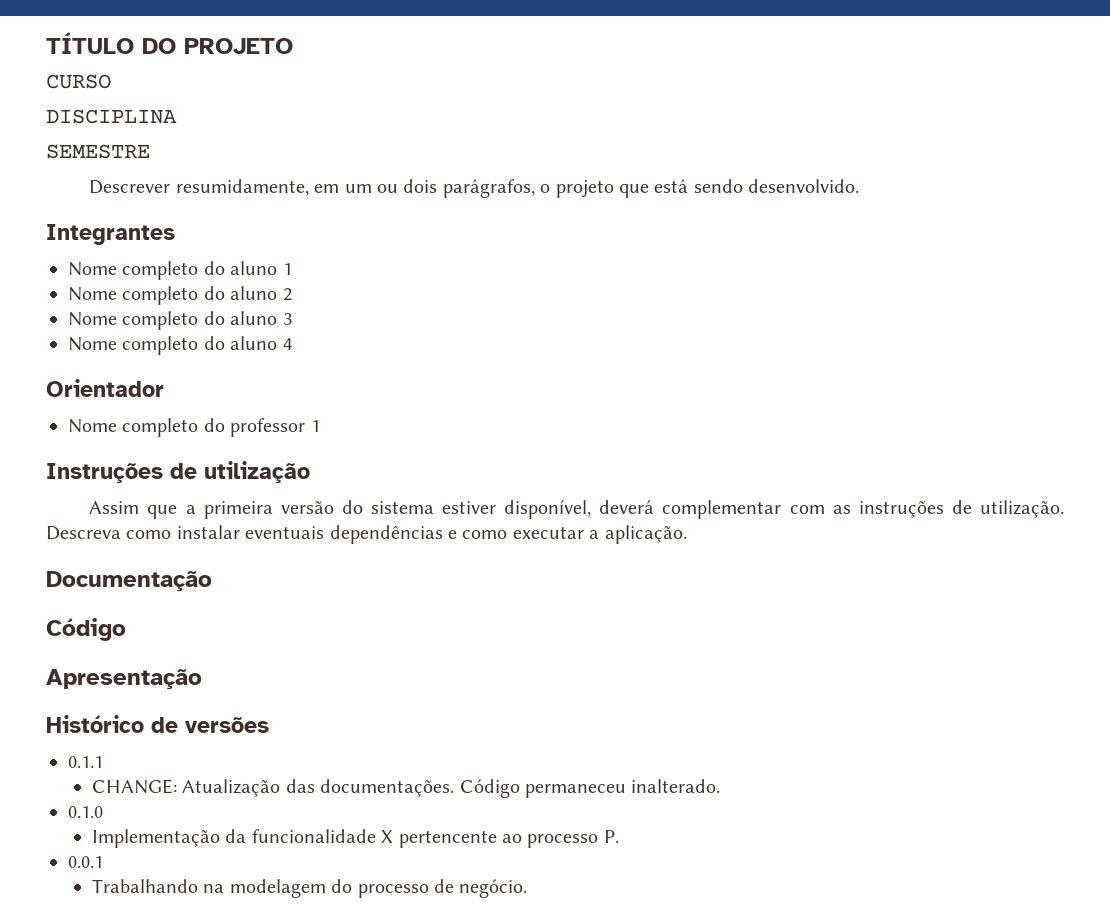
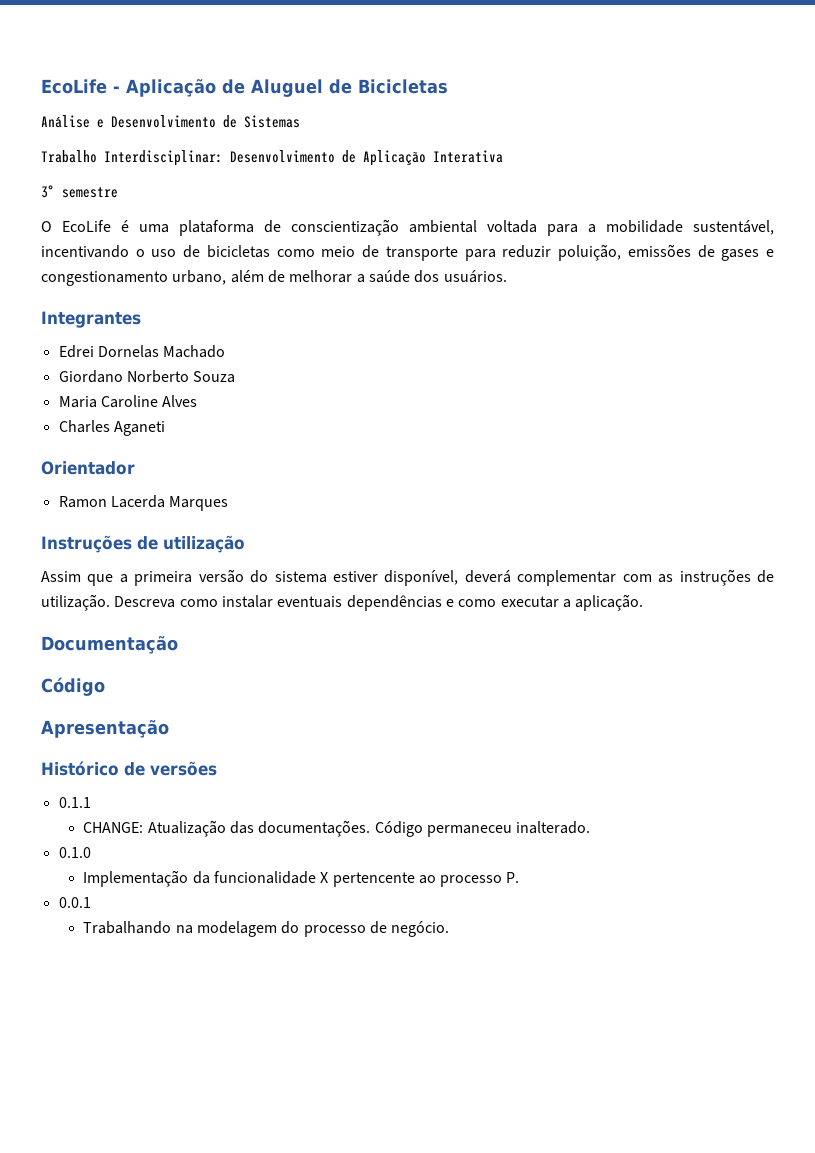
[46,32,293,54] [46,74,111,89] [46,109,177,124] [46,144,150,159] [89,179,860,198] [46,224,175,245] [68,261,292,280] [68,286,292,305] [68,311,292,330] [68,336,292,355] [46,379,164,397] [68,418,320,437] TÍTULO DO PROJETO // CURSO // DISCIPLINA // SEMESTRE // Descrever resumidamente, em um ou dois parágrafos, o projeto que está sendo desenvolvido. // Integrantes // Nome completo do aluno 1 // Nome completo do aluno 2 // Nome completo do aluno 3 // Nome completo do aluno 4 // Orientador // Nome completo do professor 1 -> [41,79,448,97] [41,115,300,128] [41,150,503,166] [41,185,118,198] [41,219,774,236] [41,244,775,261] [41,270,507,286] [41,311,141,328] [58,345,226,358] [58,370,236,383] [58,395,198,408] [58,420,165,436] [41,461,135,475] [58,495,229,511] EcoLife - Aplicação de Aluguel de Bicicletas // Análise e Desenvolvimento de Sistemas // Trabalho Interdisciplinar: Desenvolvimento de Aplicação Interativa // 3° semestre // O EcoLife é uma plataforma de conscientização ambiental voltada para a mobilidade sustentável, incentivando o uso de bicicletas como meio de transporte para reduzir poluição, emissões de gases e congestionamento urbano, além de melhorar a saúde dos usuários. // Integrantes // Edrei Dornelas Machado // Giordano Norberto Souza // Maria Caroline Alves // Charles Aganeti // Orientador // Ramon Lacerda Marques

